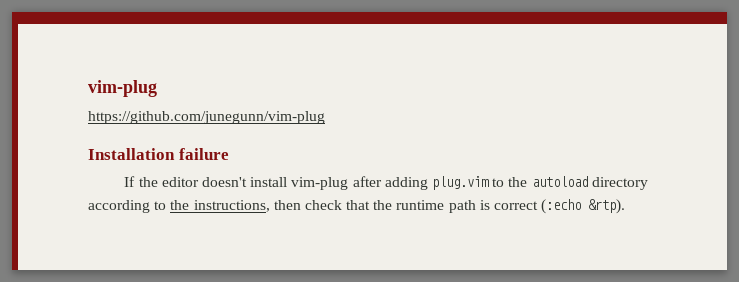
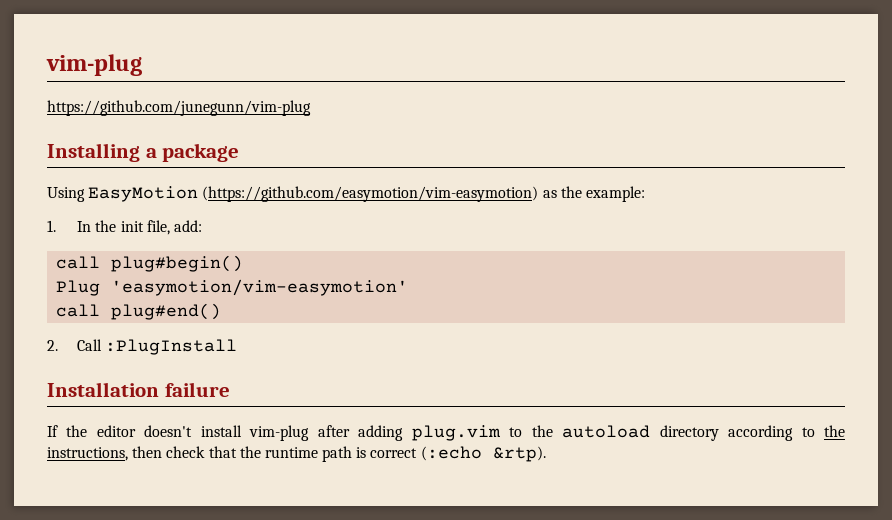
(325, 117) none -> [47,143,240,162] [47,186,645,202] [47,220,202,235] [56,255,244,272] [56,279,409,296] [56,303,222,320] [47,339,238,355] // Installing a package // Using EasyMotion (https://github.com/easymotion/vim-easymotion) as the example: // 1. In the init file, add: // call plug#begin() // Plug 'easymotion/vim-easymotion' // call plug#end() // 2. Call :PlugInstall

